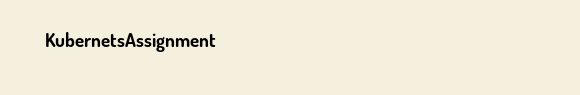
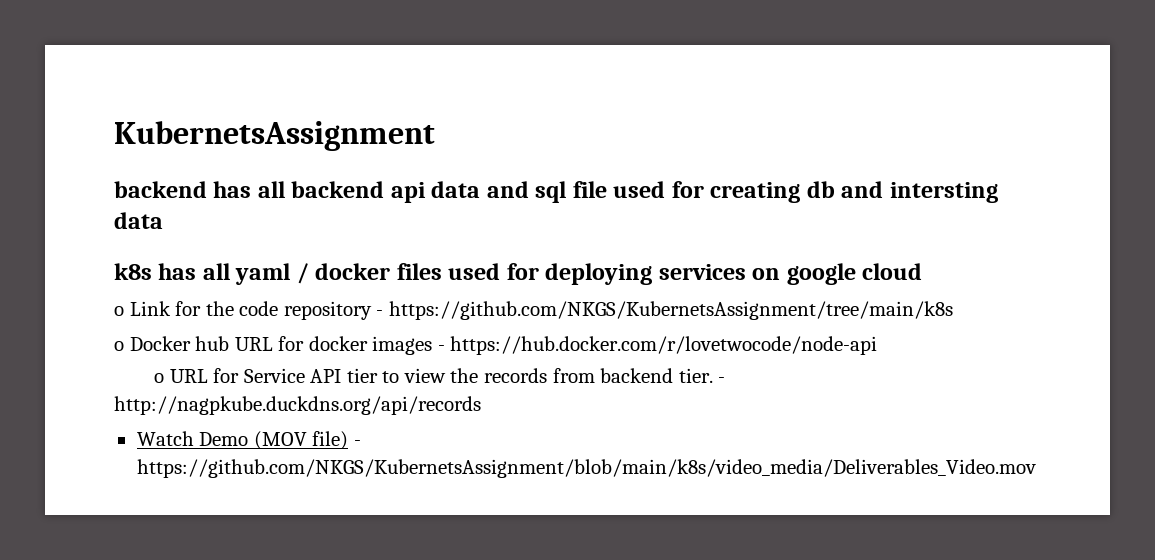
(216, 42) none -> [114,181,998,203] [114,212,163,229] [114,263,923,285] [114,301,953,320] [114,336,878,355] [154,368,726,383] [114,396,481,415] [136,431,361,450] [136,459,1036,478] // backend has all backend api data and sql file used for creating db and intersting data // k8s has all yaml / docker files used for deploying services on google cloud // o Link for the code repository - https://github.com/NKGS/KubernetsAssignment/tree/main/k8s // o Docker hub URL for docker images - https://hub.docker.com/r/lovetwocode/node-api // o URL for Service API tier to view the records from backend tier. - http://nagpkube.duckdns.org/api/records // Watch Demo (MOV file) - https://github.com/NKGS/KubernetsAssignment/blob/main/k8s/video_media/Deliverables_Video.mov

